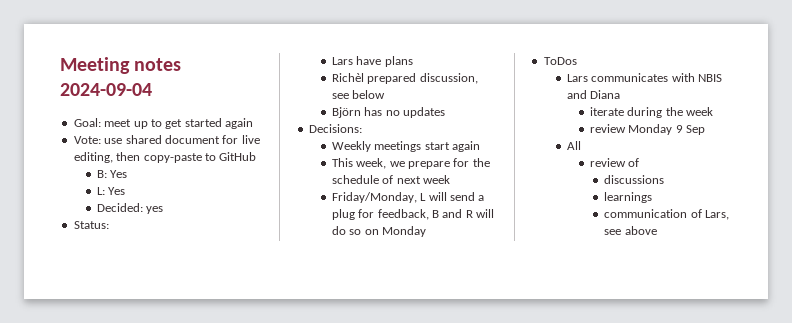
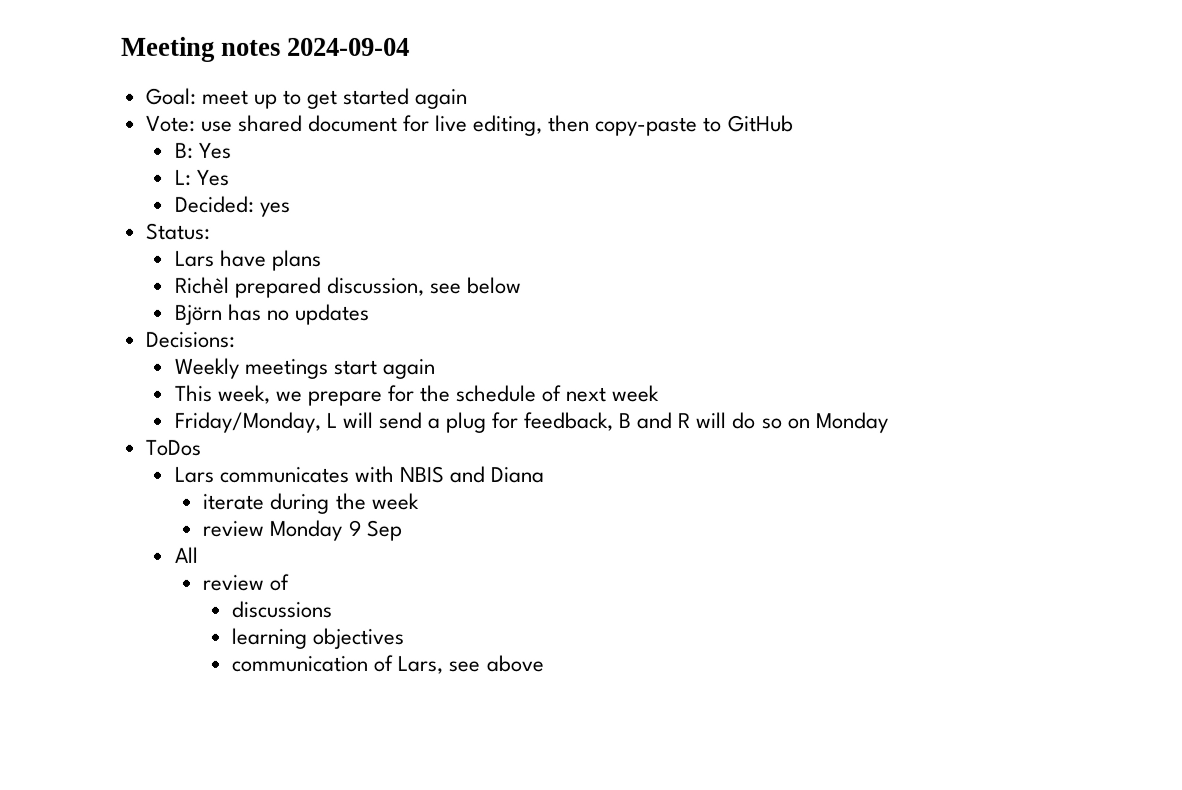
[604,192,653,203] learnings -> [231,627,405,649] learning objectives

